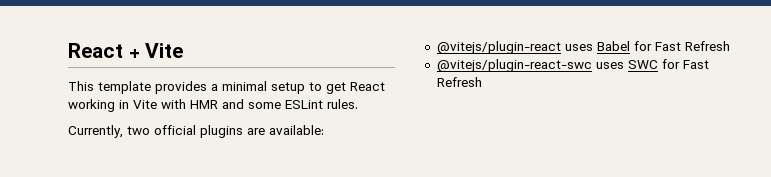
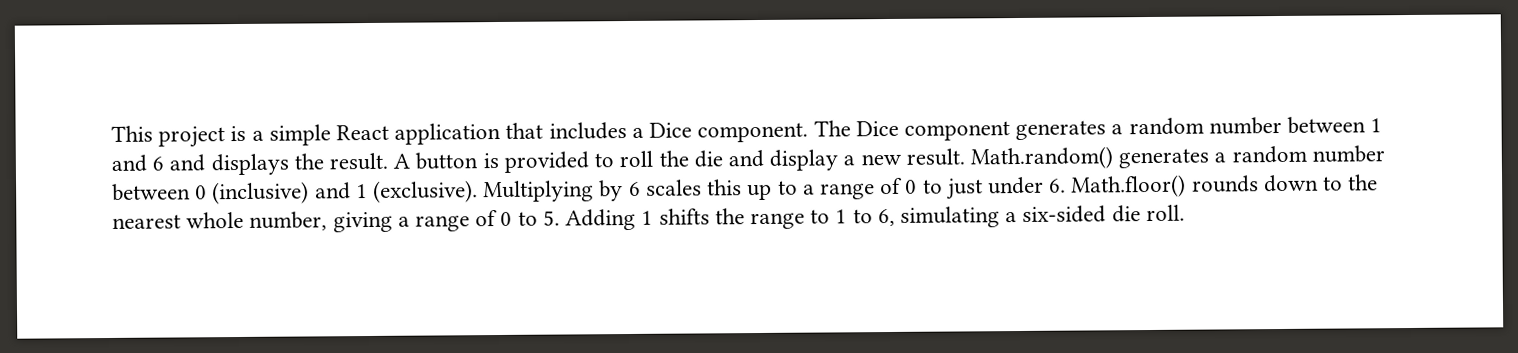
[68,43,184,58] [68,81,385,94] [68,99,358,112] [68,125,324,138] [436,41,730,54] [436,59,709,72] [436,77,482,87] React + Vite // This template provides a minimal setup to get React working in Vite with HMR and some ESLint rules. // Currently, two official plugins are available: // @vitejs/plugin-react uses Babel for Fast Refresh // @vitejs/plugin-react-swc uses SWC for Fast Refresh -> [111,116,1383,148] [111,145,1385,176] [112,174,1379,205] [112,204,1185,233] This project is a simple React application that includes a Dice component. The Dice component generates a random number between 1 and 6 and displays the result. A button is provided to roll the die and display a new result. Math.random() generates a random number between 0 (inclusive) and 1 (exclusive). Multiplying by 6 scales this up to a range of 0 to just under 6. Math.floor() rounds down to the nearest whole number, giving a range of 0 to 5. Adding 1 shifts the range to 1 to 6, simulating a six-sided die roll.

